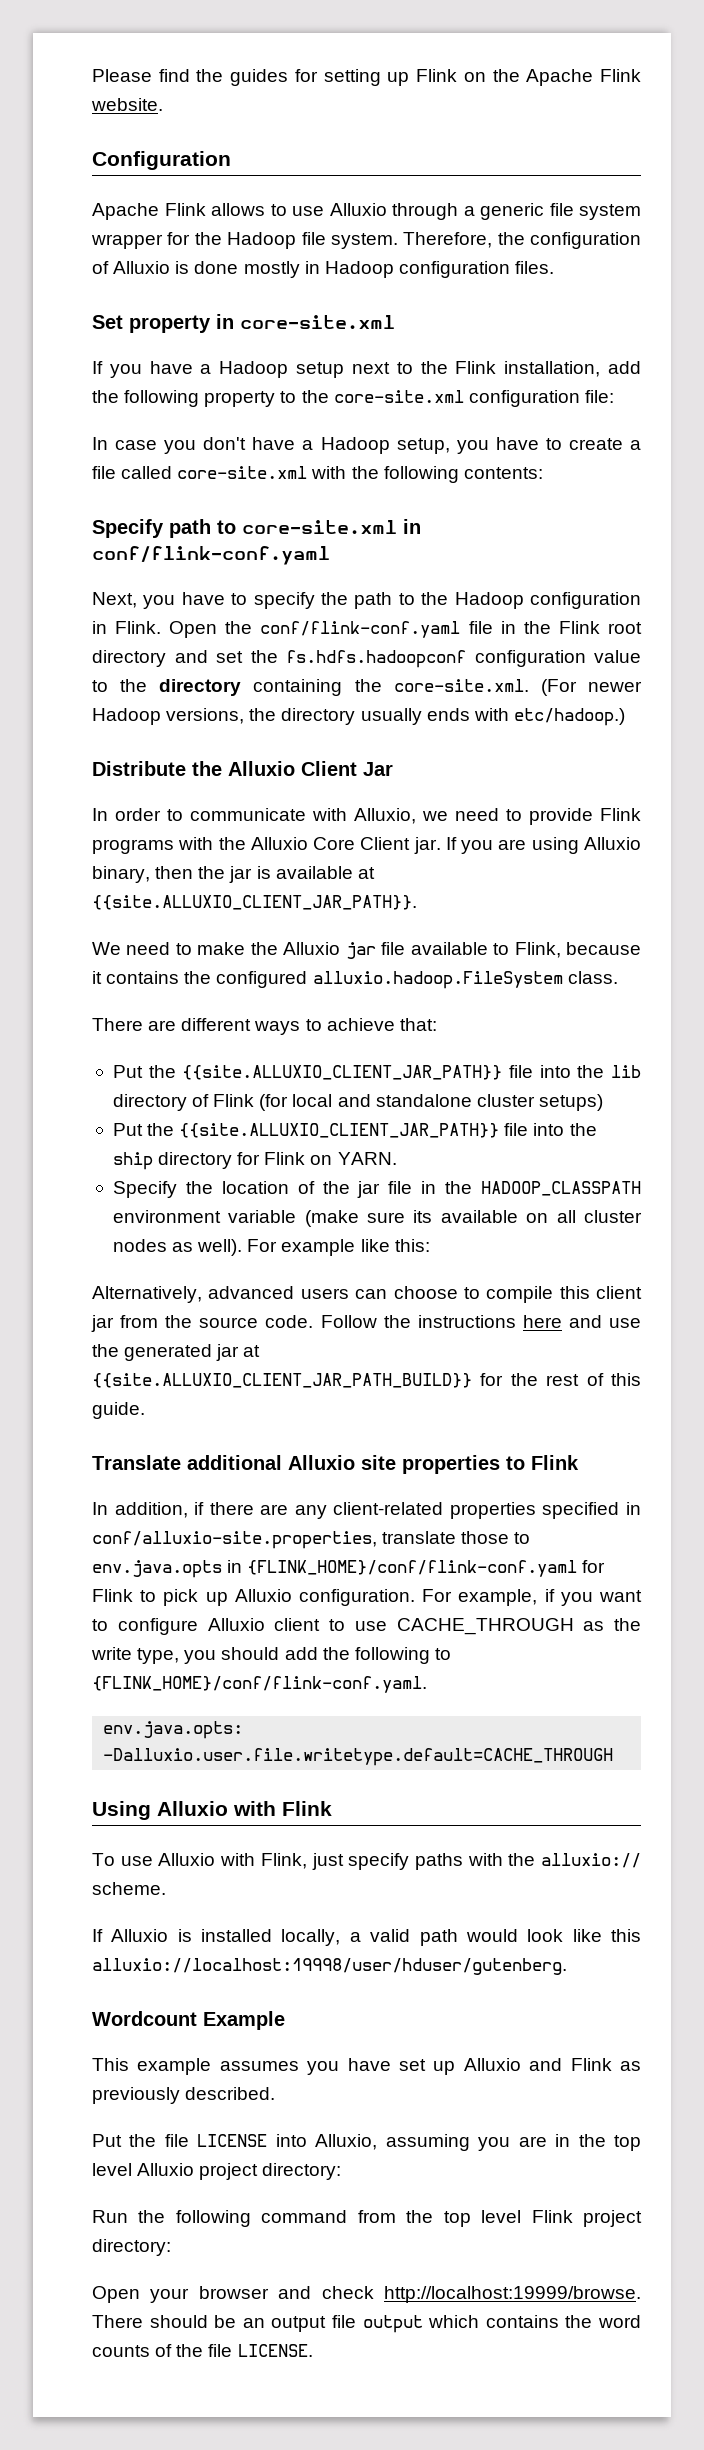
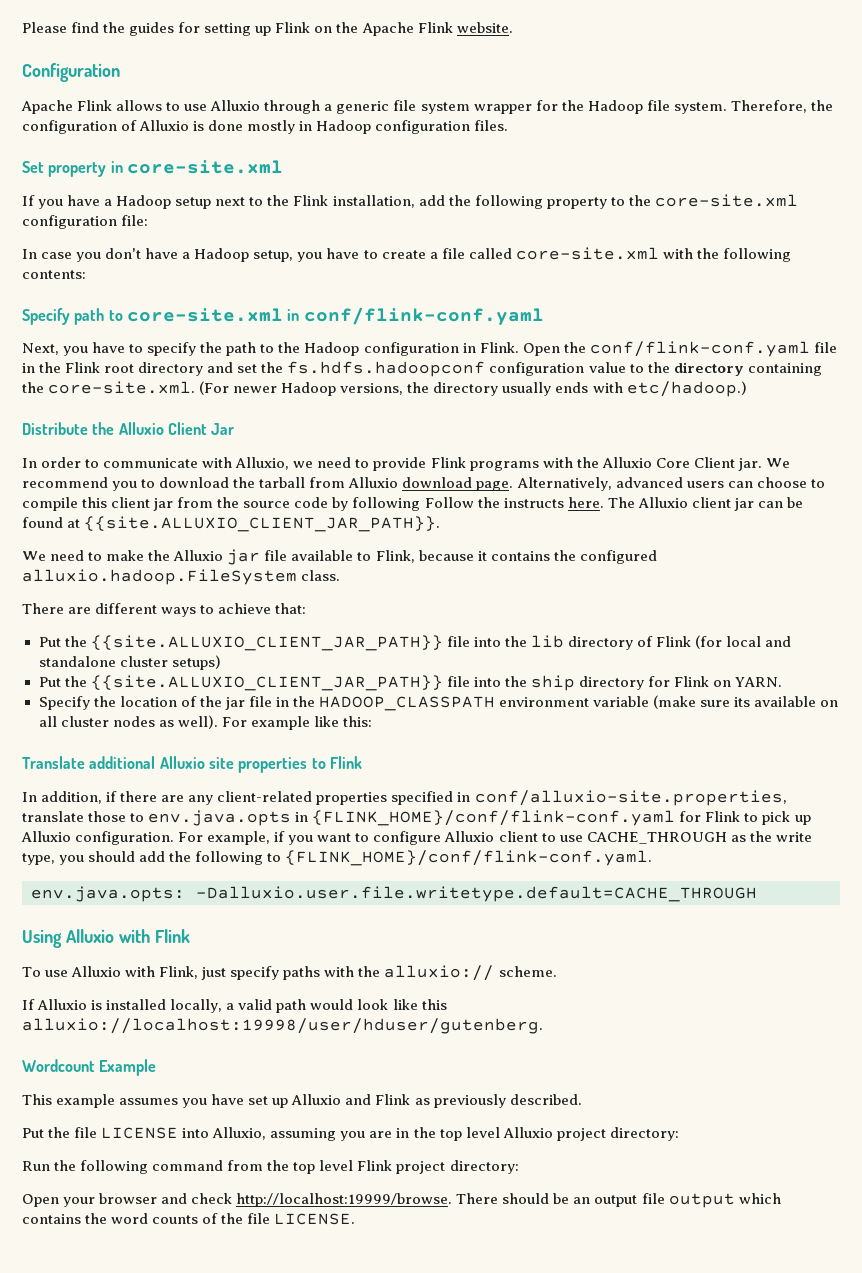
[445,837,641,854] [92,866,353,883] If you are using Alluxio binary, then the jar is available -> [765,458,790,468] [22,477,825,491] [22,497,803,511] [22,517,63,528] We recommend you to download the tarball from Alluxio download page. Alternatively, advanced users can choose to compile this client jar from the source code by following Follow the instructs here. The Alluxio client jar can be found
[92,1286,642,1303] [91,1315,642,1332] [92,1344,261,1361] [92,1373,641,1388] [92,1402,145,1419] // Alternatively, advanced users can choose to compile this client jar from the source code. Follow the instructions here and use the generated jar at {{site.ALLUXIO_CLIENT_JAR_PATH_BUILD}} for the rest of this guide. -> (372, 721) none

